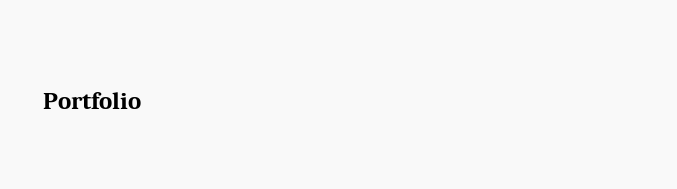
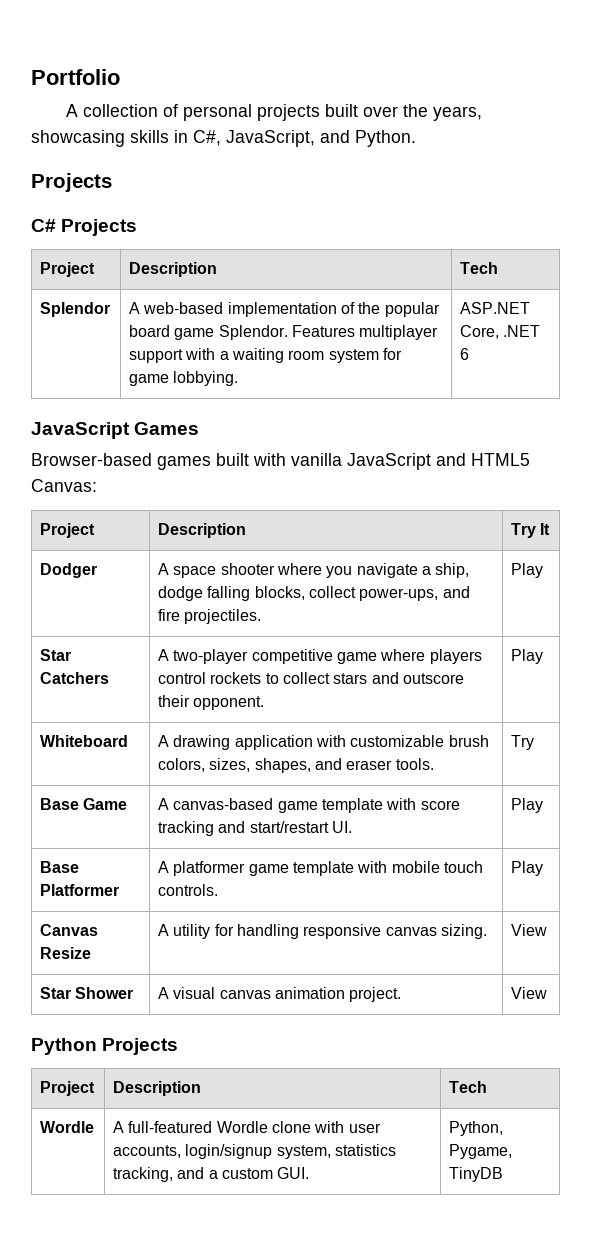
(141, 100) none -> [66,104,483,121] [31,130,416,147] [31,173,112,192] [31,219,138,236] [40,262,96,277] [129,262,218,277] [460,262,499,274] [40,302,111,317] [129,302,440,317] [129,325,439,340] [129,348,403,363] [129,371,239,386] [460,302,531,314] [460,325,541,339] [460,348,470,360] [31,422,200,439] [31,453,530,470] [31,479,97,492] [40,523,96,538] [158,523,247,538] [511,523,551,538] [40,563,98,578] [158,563,470,578] [158,586,470,601] [158,609,262,624] [511,563,544,578] [40,649,72,661] [40,672,110,684] [158,649,482,664] [158,672,465,684] [158,695,265,710] [511,649,544,664] [40,735,129,747] [158,735,489,750] [158,758,434,773] [511,735,535,750] [40,798,128,810] [158,798,460,813] [158,821,353,836] [511,798,544,813] [40,861,80,873] [40,884,120,896] [158,861,484,876] [158,884,219,896] [511,861,544,876] [40,924,99,936] [40,947,92,959] [158,924,488,939] [511,924,548,936] [40,987,134,999] [158,987,402,1002] [511,987,548,999] [31,1038,179,1055] [40,1081,96,1096] [113,1081,202,1096] [449,1081,488,1093] [40,1121,95,1133] [113,1121,381,1133] [113,1144,397,1159] [113,1167,310,1182] [449,1121,504,1136] [449,1144,513,1159] [449,1167,504,1182] // A collection of personal projects built over the years, showcasing skills in C#, JavaScript, and Python. // Projects // C# Projects // Project | Description | Tech // Splendor | A web-based implementation of the popular board game Splendor. Features multiplayer support with a waiting room system for game lobbying. | ASP.NET Core, .NET 6 // JavaScript Games // Browser-based games built with vanilla JavaScript and HTML5 Canvas: // Project | Description | Try It // Dodger | A space shooter where you navigate a ship, dodge falling blocks, collect power-ups, and fire projectiles. | Play // Star Catchers | A two-player competitive game where players control rockets to collect stars and outscore their opponent. | Play // Whiteboard | A drawing application with customizable brush colors, sizes, shapes, and eraser tools. | Try // Base Game | A canvas-based game template with score tracking and start/restart UI. | Play // Base Platformer | A platformer game template with mobile touch controls. | Play // Canvas Resize | A utility for handling responsive canvas sizing. | View // Star Shower | A visual canvas animation project. | View // Python Projects // Project | Description | Tech // Wordle | A full-featured Wordle clone with user accounts, login/signup system, statistics tracking, and a custom GUI. | Python, Pygame, TinyDB

